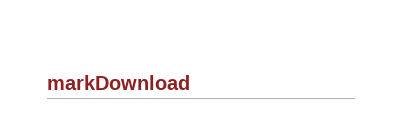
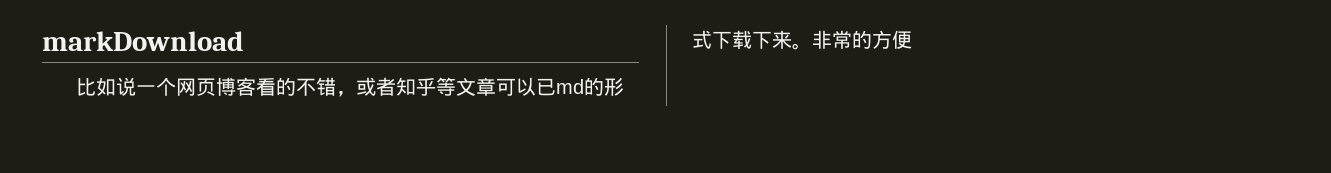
(190, 82) none -> [75,77,624,97] [692,30,912,50] // 比如说一个网页博客看的不错，或者知乎等文章可以已md的形式下载下来。非常的方便

